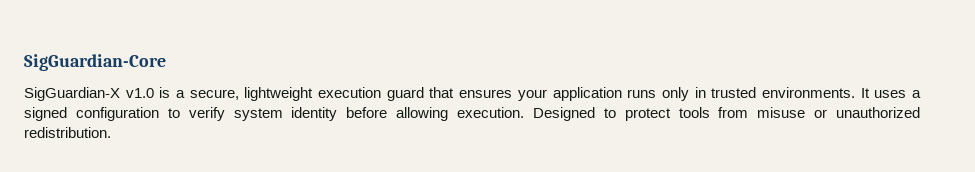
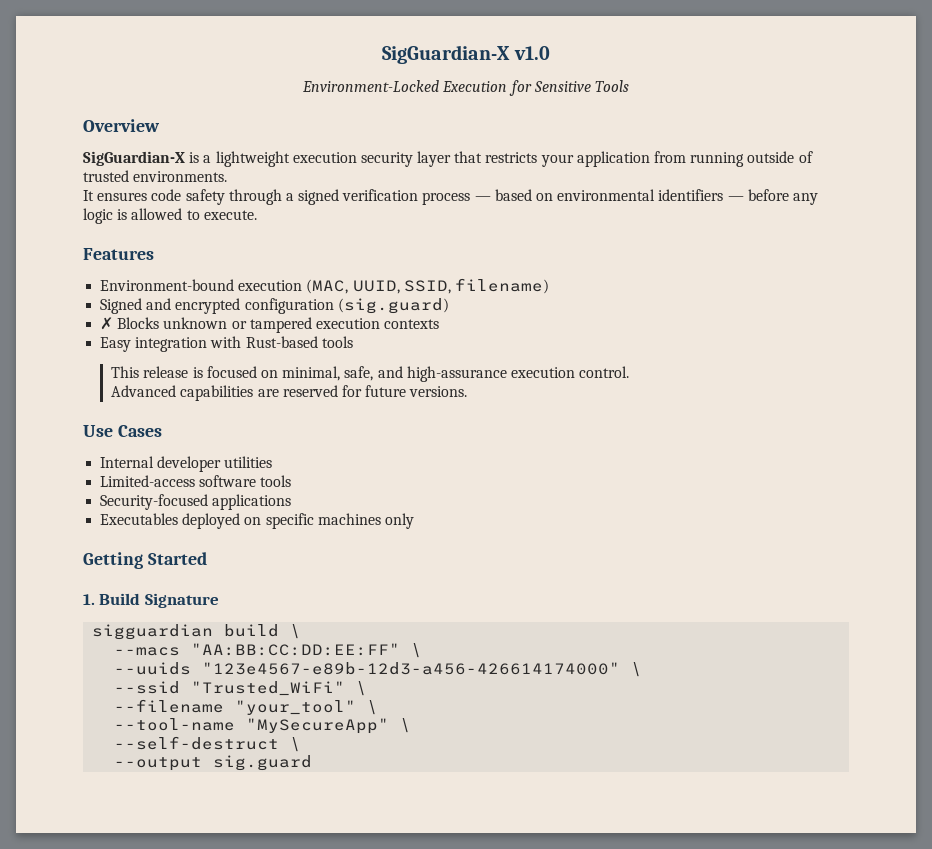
[24,54,166,71] [24,87,154,101] SigGuardian-Core // SigGuardian-X v1.0 -> [382,45,550,64] [302,80,629,96] [83,119,160,132] [83,151,185,166] SigGuardian-X v1.0 // Environment-Locked Execution for Sensitive Tools // Overview // SigGuardian-X
[189,89,239,100] secure, -> (212, 159) none
[386,87,922,101] [24,107,920,121] [24,127,111,138] guard that ensures your application runs only in trusted environments. It uses a signed configuration to verify system identity before allowing execution. Designed to protect tools from misuse or unauthorized redistribution. -> [360,151,813,167] [83,170,228,182] [83,189,818,205] [83,208,257,224] [83,248,154,260] [100,278,549,294] [100,298,449,314] [100,317,440,333] [100,336,353,352] [111,366,630,382] [111,385,468,401] [83,425,162,437] [100,456,273,472] [100,475,292,487] [100,494,292,510] [100,513,414,529] [83,552,207,569] [83,593,219,608] [92,624,302,640] [114,643,423,658] [114,662,643,677] [114,681,368,696] [114,699,379,715] [114,718,412,734] [114,736,302,752] [114,755,313,771] security layer that restricts your application from running outside of trusted environments. // It ensures code safety through a signed verification process — based on environmental identifiers — before any logic is allowed to execute. // Features // Environment-bound execution (MAC, UUID, SSID, filename) // Signed and encrypted configuration (sig.guard) // ✗ Blocks unknown or tampered execution contexts // Easy integration with Rust-based tools // This release is focused on minimal, safe, and high-assurance execution control. // Advanced capabilities are reserved for future versions. // Use Cases // Internal developer utilities // Limited-access software tools // Security-focused applications // Executables deployed on specific machines only // Getting Started // 1. Build Signature // sigguardian build \ // --macs "AA:BB:CC:DD:EE:FF" \ // --uuids "123e4567-e89b-12d3-a456-426614174000" \ // --ssid "Trusted_WiFi" \ // --filename "your_tool" \ // --tool-name "MySecureApp" \ // --self-destruct \ // --output sig.guard

